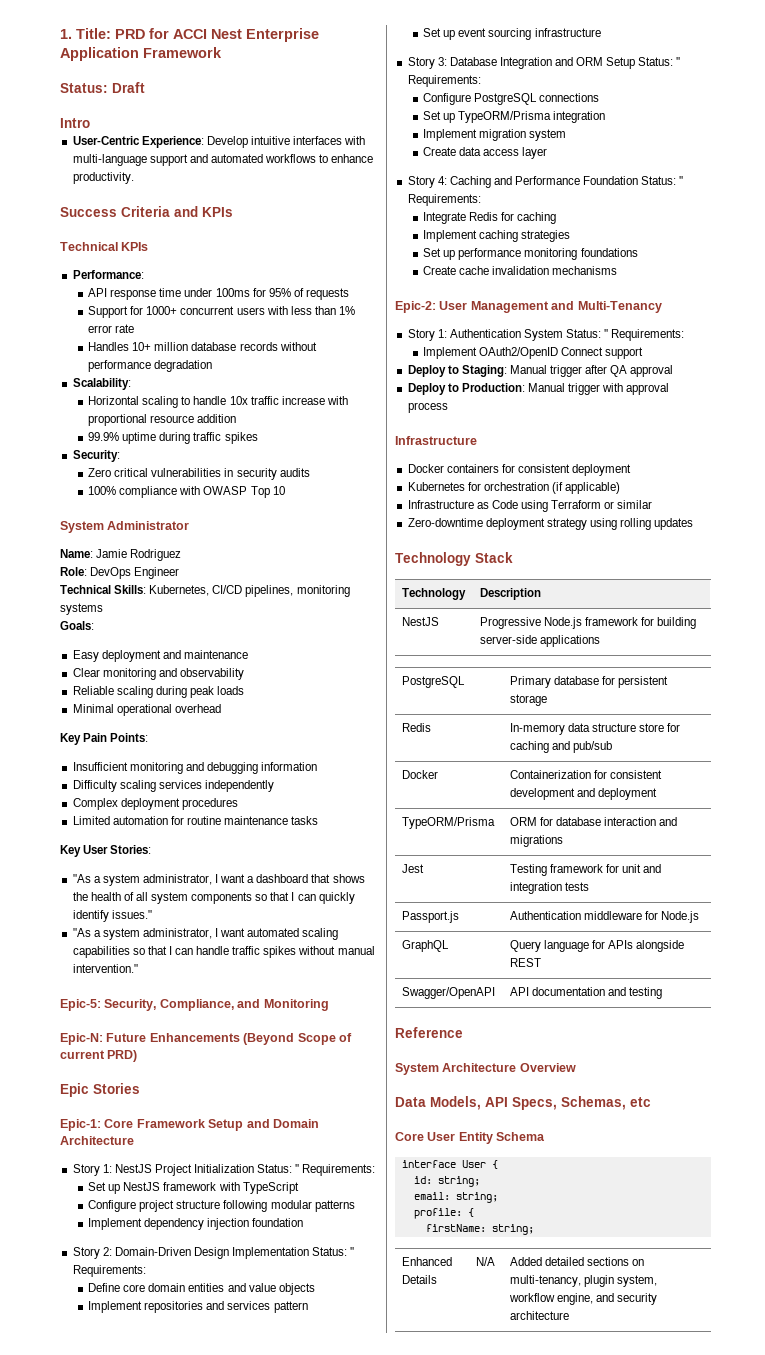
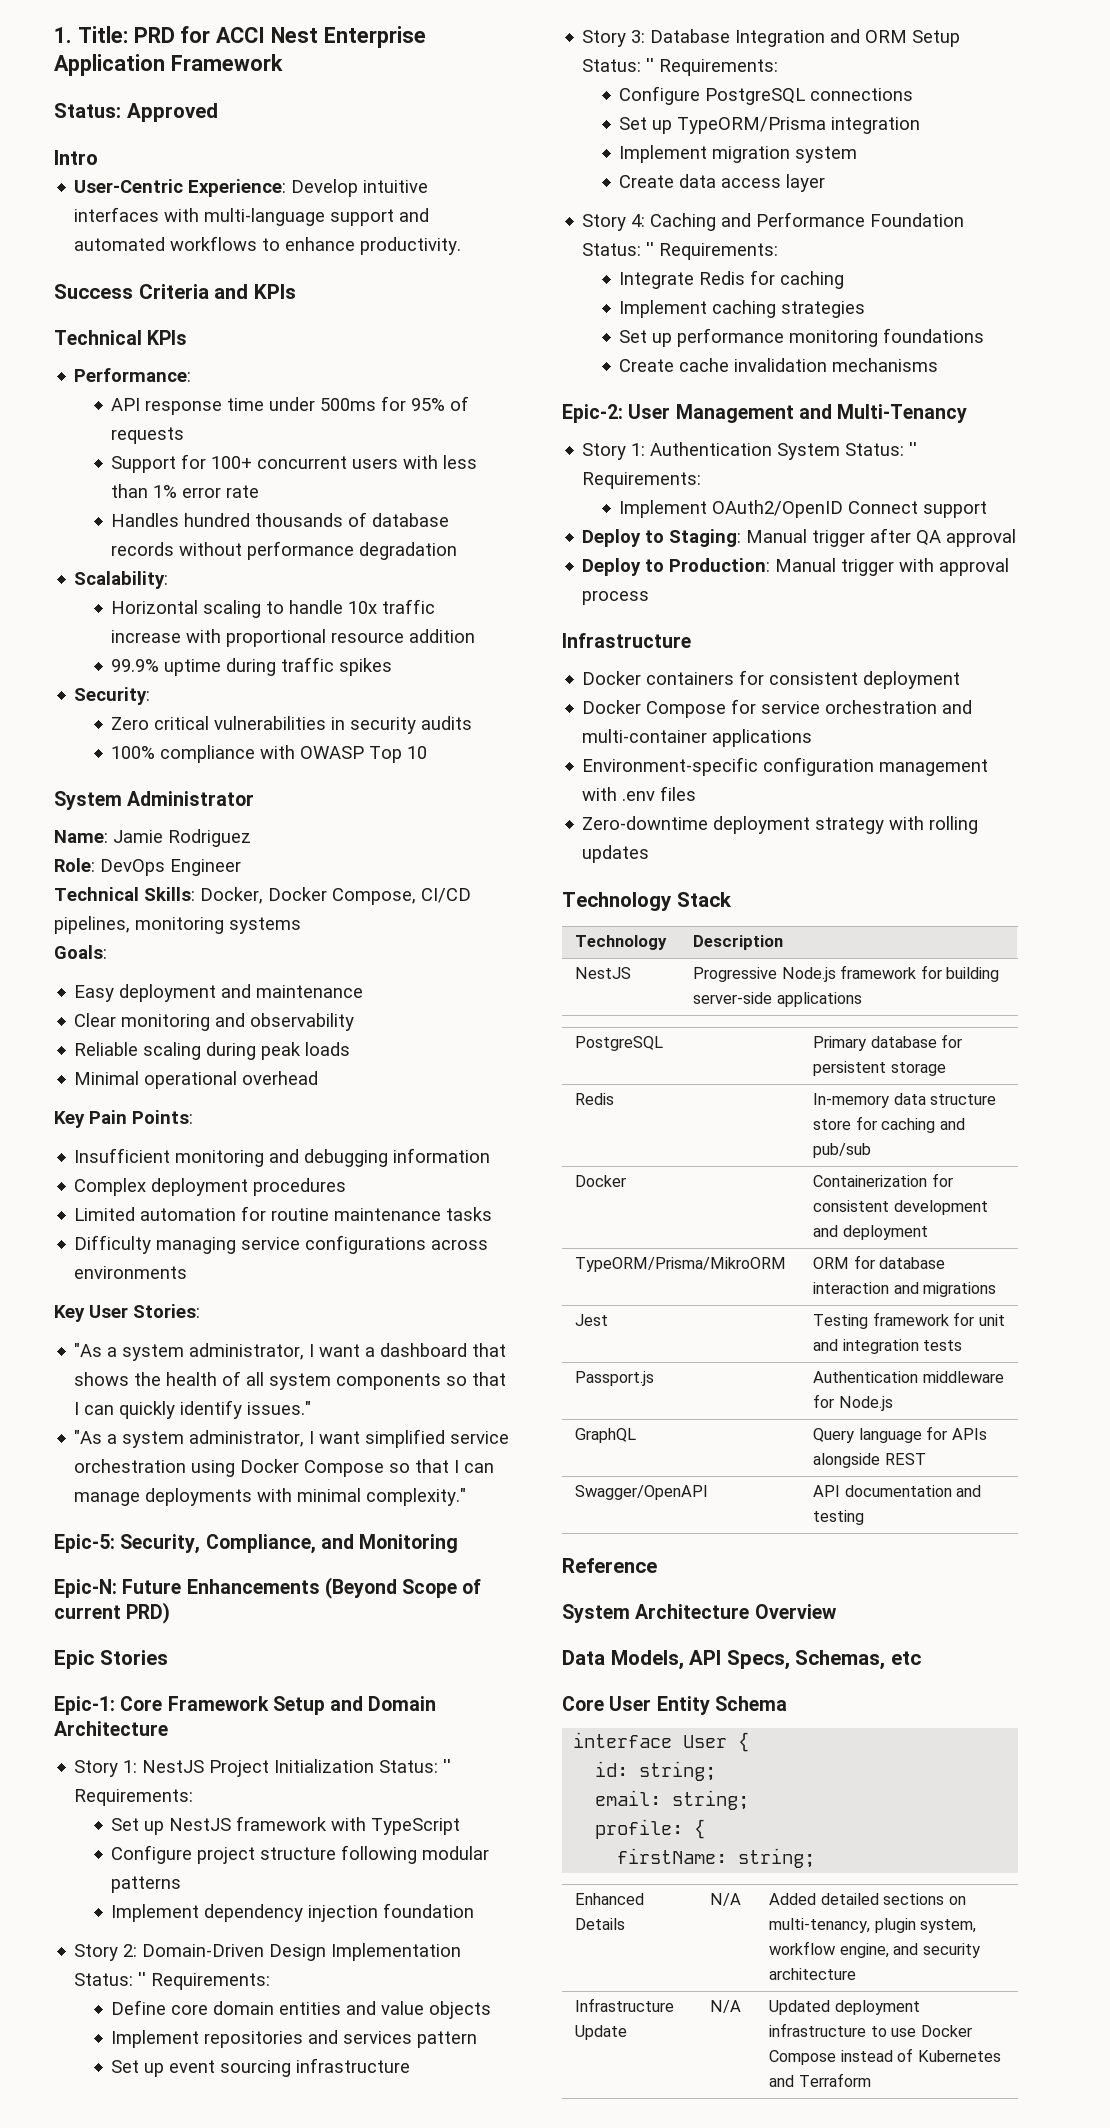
[112,82,145,93] Draft -> [126,103,218,122] Approved
[215,288,250,297] 100ms -> [320,398,377,411] 500ms
[146,306,178,315] 1000+ -> [211,456,253,469] 100+
[132,342,189,351] 10+ million -> [184,512,368,527] hundred thousands of
[149,585,210,596] Kubernetes, -> [200,887,416,905] Docker, Docker Compose,
[72,780,274,792] // Difficulty scaling services independently -> (491, 1155) none
(319, 820) none -> [74,1235,489,1254] [74,1266,188,1279] // Difficulty managing service configurations across environments
[247,928,339,940] [72,946,375,958] [72,964,138,973] automated scaling capabilities so that I can handle traffic spikes without manual intervention." -> [365,1429,510,1448] [74,1459,495,1477] [74,1488,467,1506] simplified service orchestration using Docker Compose so that I can manage deployments with minimal complexity."
[407,482,621,494] [407,500,653,512] Kubernetes for orchestration (if applicable) // Infrastructure as Code using Terraform or similar -> [582,699,973,718] [582,729,813,747] [582,757,989,776] [582,786,697,801] Docker Compose for service orchestration and multi-container applications // Environment-specific configuration management with .env files
[589,518,617,530] using -> [889,816,925,830] with
[402,817,496,829] TypeORM/Prisma -> [575,1257,787,1272] TypeORM/Prisma/MikroORM
(570, 1315) none -> [575,1998,675,2012] [575,2025,628,2040] [710,2000,742,2013] [769,2000,920,2015] [769,2023,972,2037] [769,2048,1001,2065] [769,2073,871,2087] // Infrastructure Update | N/A | Updated deployment infrastructure to use Docker Compose instead of Kubernetes and Terraform

